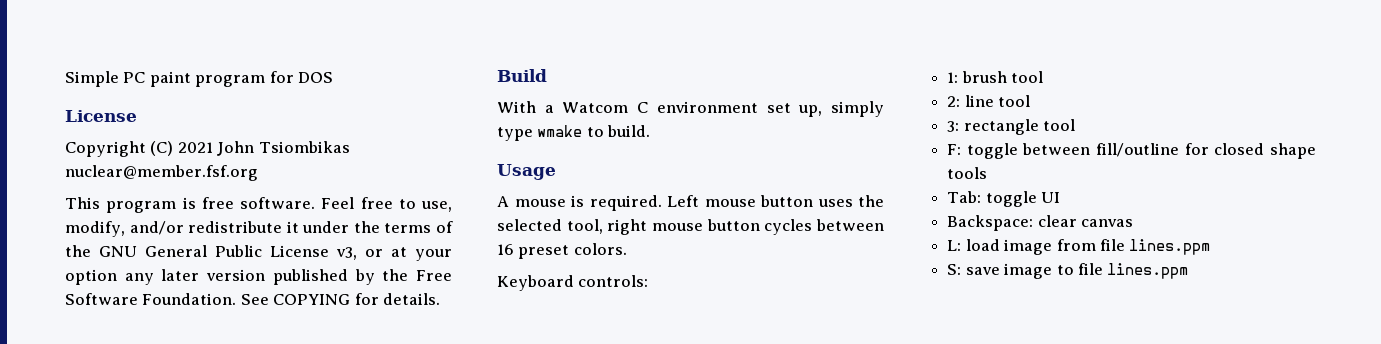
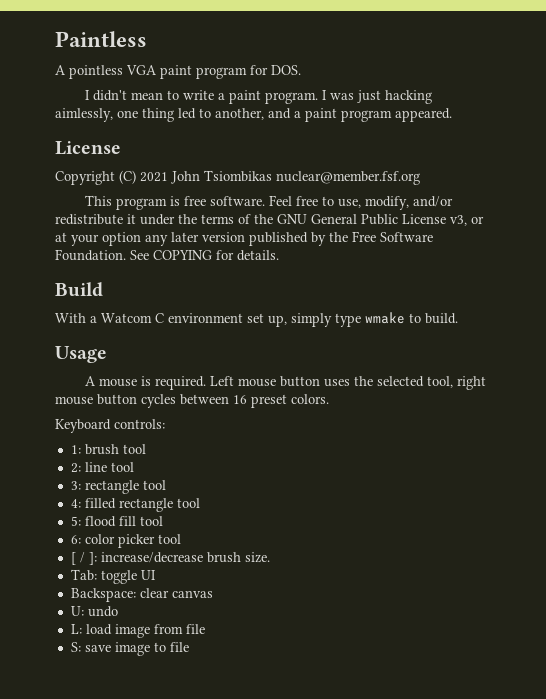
[65,71,334,87] Simple PC paint program for DOS -> [55,31,147,47] [55,65,301,79] [84,90,432,104] [55,108,452,122] Paintless // A pointless VGA paint program for DOS. // I didn't mean to write a paint program. I was just hacking aimlessly, one thing led to another, and a paint program appeared.
[947,143,1316,159] [947,167,988,179] F: toggle between fill/outline for closed shape tools -> [70,498,200,512] [70,516,163,527] [70,534,181,548] [70,552,270,565] 4: filled rectangle tool // 5: flood fill tool // 6: color picker tool // [ / ]: increase/decrease brush size.
(1134, 223) none -> [70,606,118,617] // U: undo
[1129,239,1211,255] lines.ppm -> (205, 629) none
[1107,263,1189,279] lines.ppm -> (189, 647) none

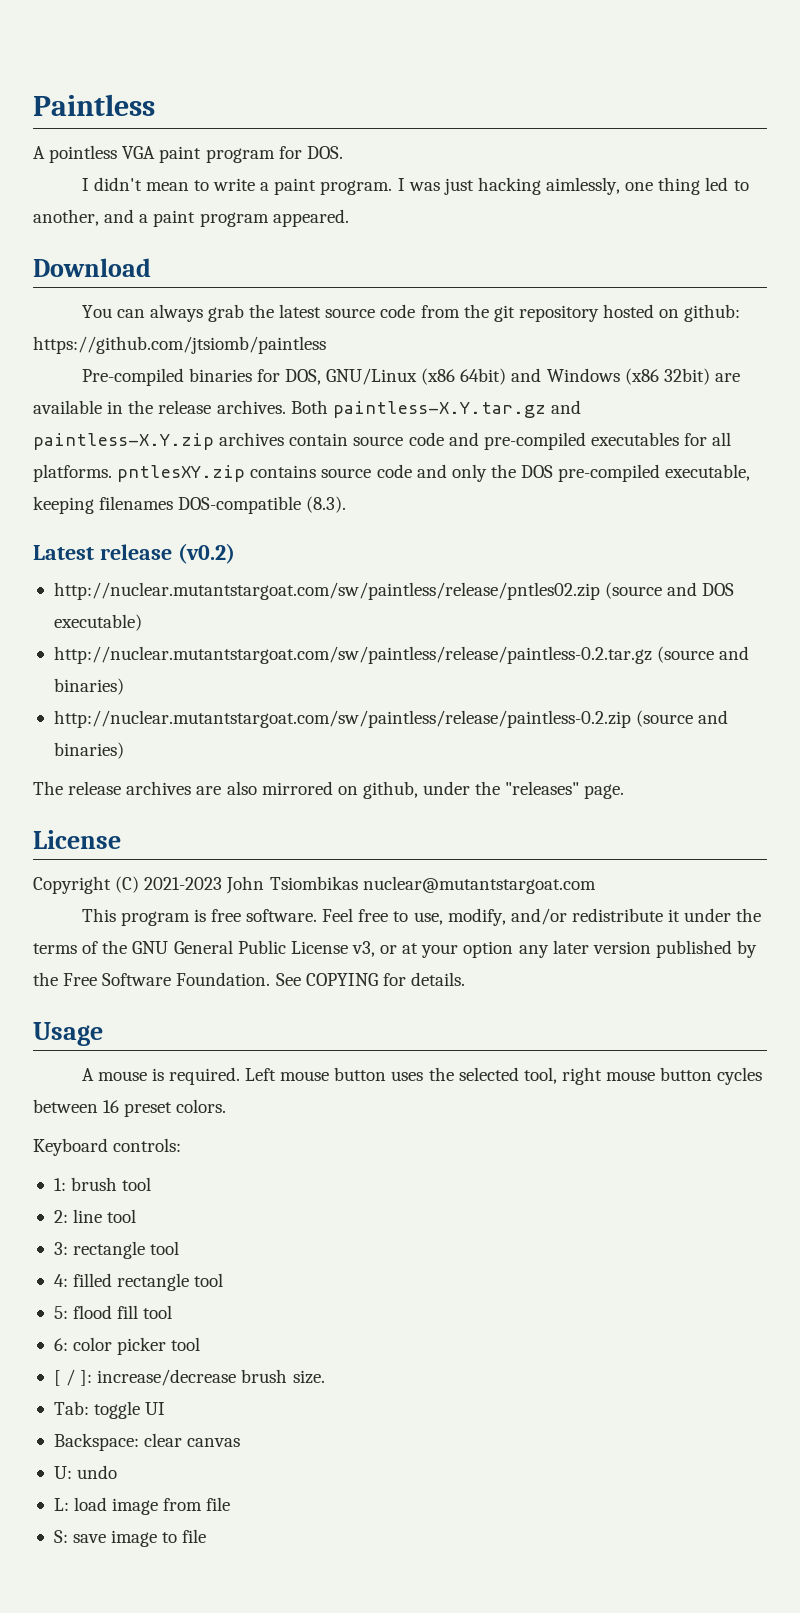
(452, 115) none -> [33,258,151,277] [81,304,741,322] [33,336,326,354] [81,368,740,386] [33,400,581,418] [33,432,732,450] [33,464,751,482] [33,496,347,514] [33,543,235,564] [53,582,735,600] [53,614,142,631] [53,646,750,664] [53,678,124,695] [53,710,729,728] [53,742,124,759] [33,781,625,799] // Download // You can always grab the latest source code from the git repository hosted on github: https://github.com/jtsiomb/paintless // Pre-compiled binaries for DOS, GNU/Linux (x86 64bit) and Windows (x86 32bit) are available in the release archives. Both paintless-X.Y.tar.gz and paintless-X.Y.zip archives contain source code and pre-compiled executables for all platforms. pntlesXY.zip contains source code and only the DOS pre-compiled executable, keeping filenames DOS-compatible (8.3). // Latest release (v0.2) // http://nuclear.mutantstargoat.com/sw/paintless/release/pntles02.zip (source and DOS executable) // http://nuclear.mutantstargoat.com/sw/paintless/release/paintless-0.2.tar.gz (source and binaries) // http://nuclear.mutantstargoat.com/sw/paintless/release/paintless-0.2.zip (source and binaries) // The release archives are also mirrored on github, under the "releases" page.
[140,172,168,182] 2021 -> [144,877,223,890] 2021-2023
[276,171,420,185] nuclear@member.fsf.org -> [362,876,596,894] nuclear@mutantstargoat.com
[55,282,103,297] [55,312,458,327] // Build // With a Watcom C environment set up, simply type wmake to build. -> (465, 979) none

